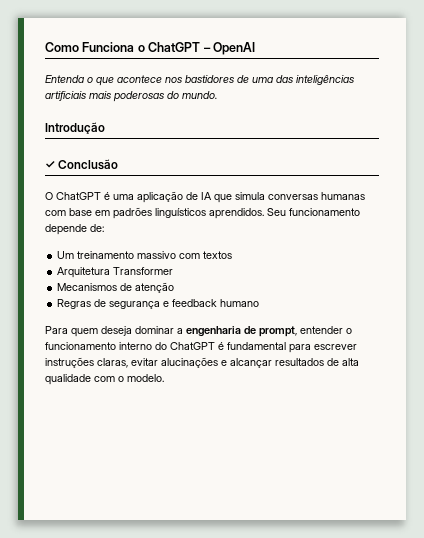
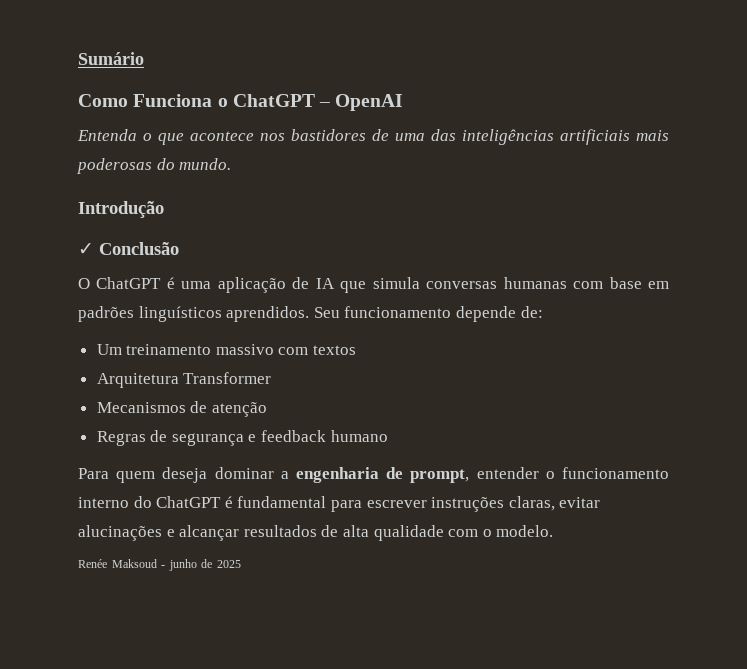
(45, 47) none -> [78,52,144,65] Sumário //
(164, 378) none -> [78,559,241,571] // Renée Maksoud - junho de 2025

